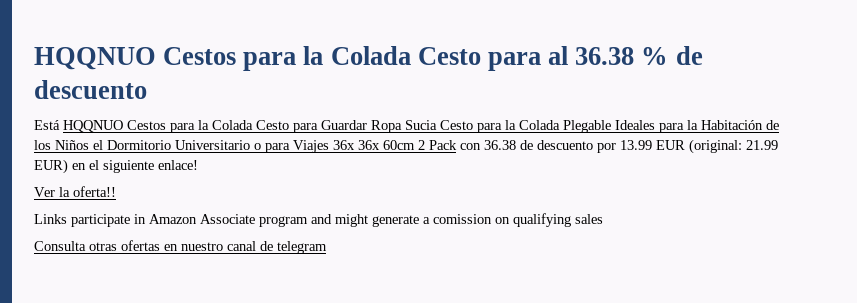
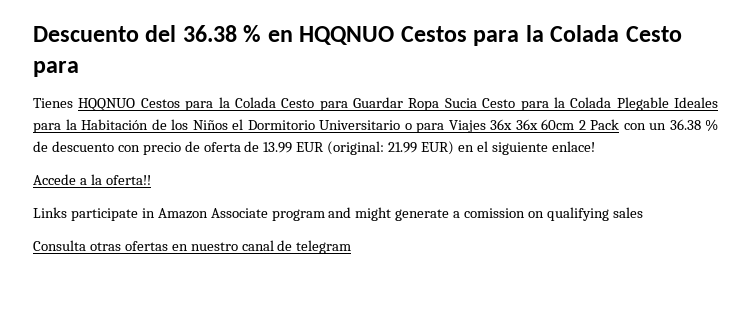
[34,46,703,71] [34,80,147,99] [34,120,60,130] HQQNUO Cestos para la Colada Cesto para al 36.38 % de descuento // Está -> [33,25,682,46] [33,61,79,77] [33,98,73,108] Descuento del 36.38 % en HQQNUO Cestos para la Colada Cesto para // Tienes
[484,140,616,153] 36.38 de descuento por -> [649,119,718,131] [33,141,260,155] un 36.38 % de descuento con precio de oferta de
[34,187,55,197] Ver -> [33,174,87,185] Accede a

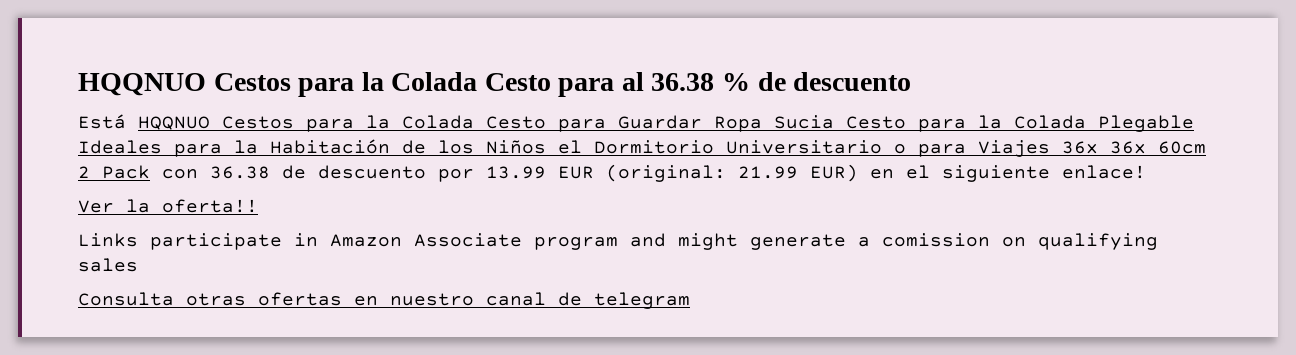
[33,25,682,46] [33,61,79,77] [33,98,73,108] Descuento del 36.38 % en HQQNUO Cestos para la Colada Cesto para // Tienes -> [78,72,912,97] [78,114,126,129] HQQNUO Cestos para la Colada Cesto para al 36.38 % de descuento // Está
[649,119,718,131] [33,141,260,155] un 36.38 % de descuento con precio de oferta de -> [210,165,474,182] 36.38 de descuento por
[33,174,87,185] Accede a -> [78,200,114,213] Ver

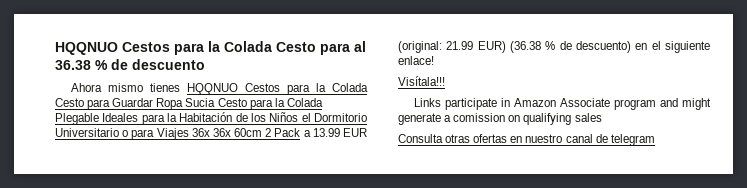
[78,114,126,129] Está -> [70,83,180,92] Ahora mismo tienes
[162,165,474,182] con 36.38 de descuento por -> [303,130,311,137] a
(858, 173) none -> [510,41,631,53] (36.38 % de descuento)
[78,199,258,213] Ver la oferta!! -> [398,76,445,86] Visítala!!!

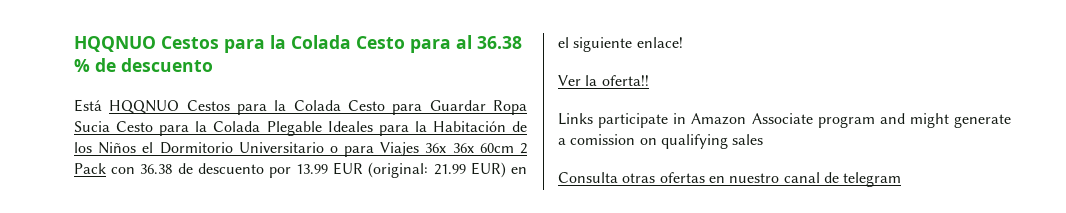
[70,83,180,92] Ahora mismo tienes -> [74,99,102,112] Está
[303,130,311,137] a -> [111,163,291,178] con 36.38 de descuento por
[510,41,631,53] (36.38 % de descuento) -> (506, 170) none
[398,76,445,86] Visítala!!! -> [558,75,649,86] Ver la oferta!!

